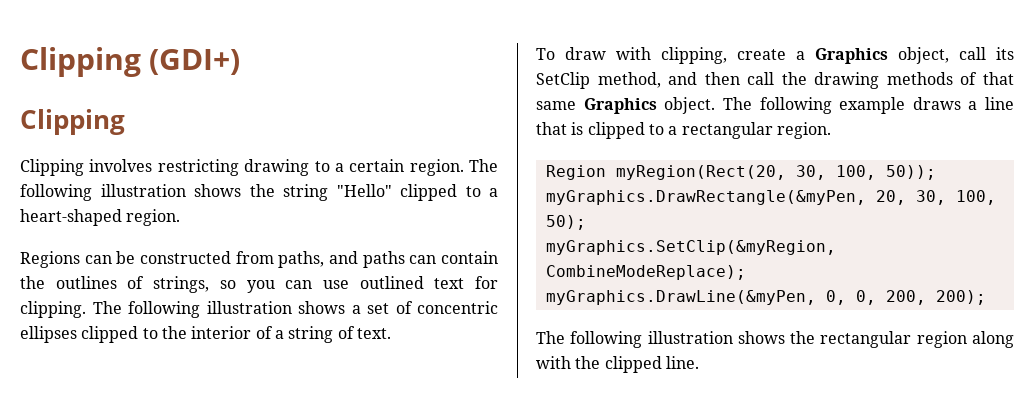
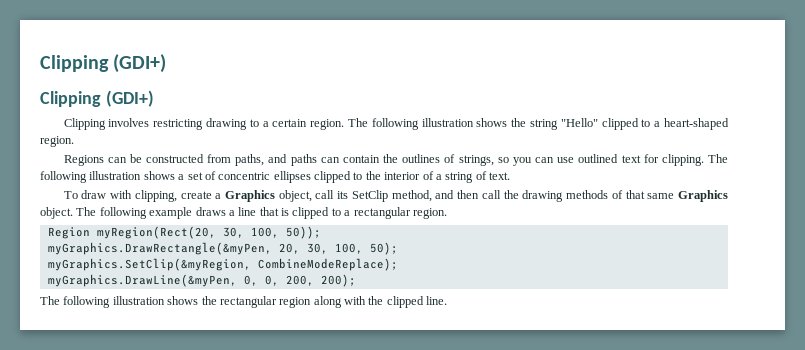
[20,47,240,77] [20,109,125,135] Clipping (GDI+) // Clipping -> [40,54,167,73] [40,90,154,107] Clipping (GDI+) // Clipping (GDI+)

